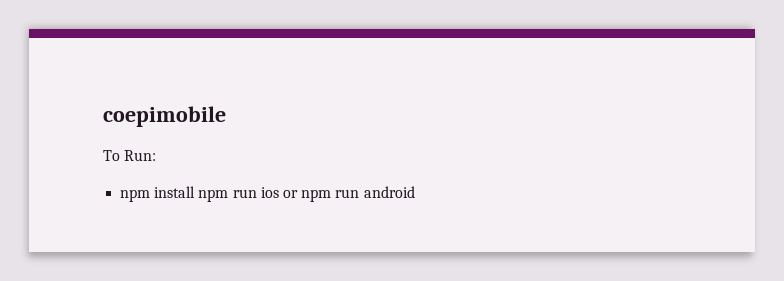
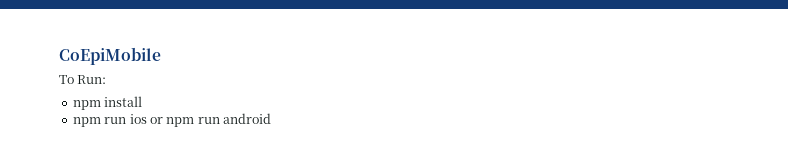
[103,106,226,127] coepimobile -> [59,47,161,65] CoEpiMobile
(196, 192) none -> (143, 101) //

